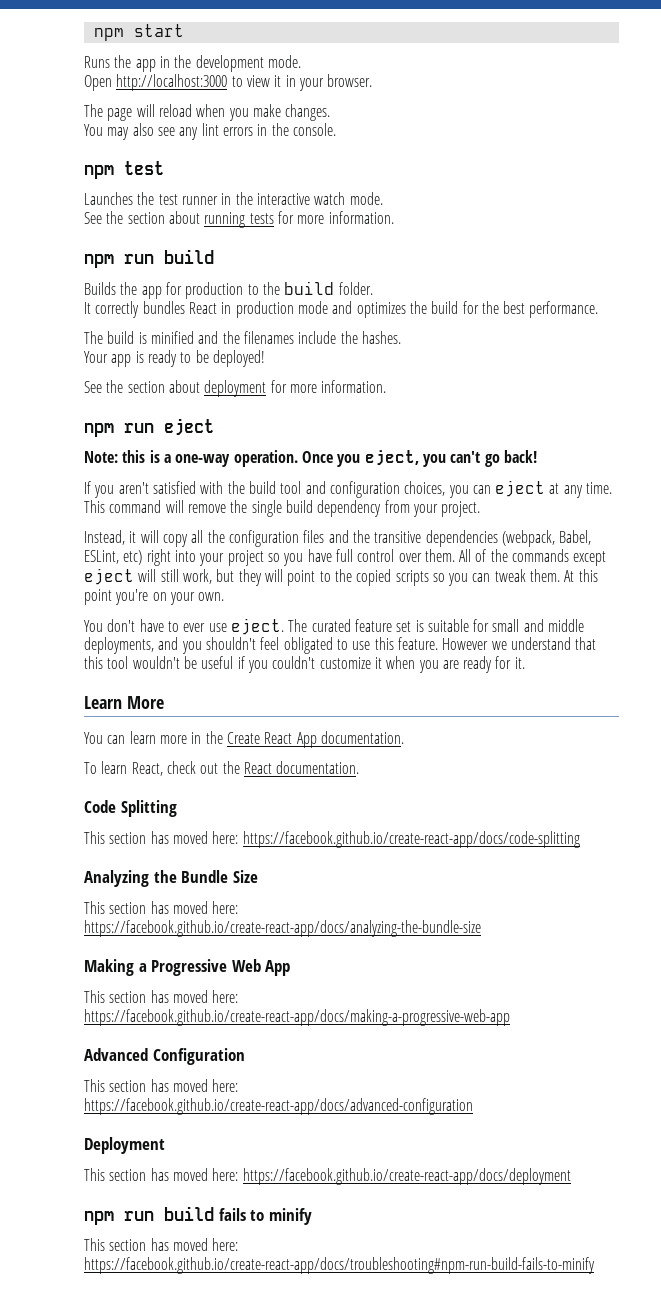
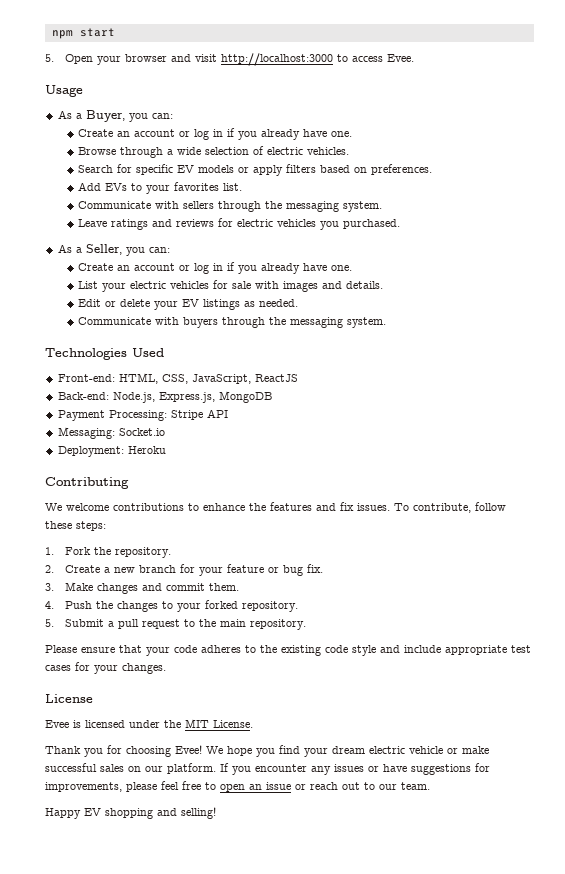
[84,55,301,72] [84,74,373,91] [84,104,331,121] [84,123,336,140] [84,161,164,179] [84,192,383,205] [84,211,394,228] [84,249,214,268] [84,281,373,299] [84,301,599,318] [84,331,401,344] [84,350,265,367] [84,380,387,397] [84,418,214,437] [84,450,537,467] [84,480,613,498] [84,500,481,517] [84,530,592,547] [84,549,607,566] [84,568,598,586] [84,589,225,605] [84,618,585,635] [84,637,597,654] [84,656,525,673] [84,696,164,709] [84,731,404,748] [84,761,360,776] [84,800,177,817] [84,831,580,848] [84,870,258,887] [84,901,239,914] [84,920,481,937] [84,959,291,976] [84,990,239,1003] [84,1009,510,1026] [84,1048,245,1065] [84,1079,239,1092] [84,1098,473,1115] [84,1137,165,1154] [84,1168,571,1185] [84,1206,312,1225] [84,1238,239,1251] [84,1257,595,1274] Runs the app in the development mode. // Open http://localhost:3000 to view it in your browser. // The page will reload when you make changes. // You may also see any lint errors in the console. // npm test // Launches the test runner in the interactive watch mode. // See the section about running tests for more information. // npm run build // Builds the app for production to the build folder. // It correctly bundles React in production mode and optimizes the build for the best performance. // The build is minified and the filenames include the hashes. // Your app is ready to be deployed! // See the section about deployment for more information. // npm run eject // Note: this is a one-way operation. Once you eject, you can't go back! // If you aren't satisfied with the build tool and configuration choices, you can eject at any time. This command will remove the single build dependency from your project. // Instead, it will copy all the configuration files and the transitive dependencies (webpack, Babel, ESLint, etc) right into your project so you have full control over them. All of the commands except eject will still work, but they will point to the copied scripts so you can tweak them. At this point you're on your own. // You don't have to ever use eject. The curated feature set is suitable for small and middle deployments, and you shouldn't feel obligated to use this feature. However we understand that this tool wouldn't be useful if you couldn't customize it when you are ready for it. // Learn More // You can learn more in the Create React App documentation. // To learn React, check out the React documentation. // Code Splitting // This section has moved here: https://facebook.github.io/create-react-app/docs/code-splitting // Analyzing the Bundle Size // This section has moved here: https://facebook.github.io/create-react-app/docs/analyzing-the-bundle-size // Making a Progressive Web App // This section has moved here: https://facebook.github.io/create-react-app/docs/making-a-progressive-web-app // Advanced Configuration // This section has moved here: https://facebook.github.io/create-react-app/docs/advanced-configuration // Deployment // This section has moved here: https://facebook.github.io/create-react-app/docs/deployment // npm run build fails to minify // This section has moved here: https://facebook.github.io/create-react-app/docs/troubleshooting#npm-run-build-fails-to-minify -> [45,53,415,66] [45,85,83,97] [57,110,173,122] [77,128,352,140] [77,146,349,158] [77,164,432,176] [77,182,242,194] [77,201,382,212] [77,218,400,230] [57,244,170,256] [77,262,352,274] [77,280,383,292] [77,299,298,310] [77,317,386,328] [45,348,164,360] [57,373,298,384] [57,391,272,403] [57,409,228,421] [57,427,165,439] [57,446,166,457] [45,477,129,489] [45,502,506,513] [45,521,106,531] [45,547,172,558] [45,564,324,576] [45,582,240,594] [45,600,299,612] [45,619,307,630] [45,645,531,656] [45,662,166,674] [45,694,93,703] [45,719,253,728] [45,745,489,757] [45,763,490,775] [45,781,430,792] [45,807,216,819] 5. Open your browser and visit http://localhost:3000 to access Evee. // Usage // As a Buyer, you can: // Create an account or log in if you already have one. // Browse through a wide selection of electric vehicles. // Search for specific EV models or apply filters based on preferences. // Add EVs to your favorites list. // Communicate with sellers through the messaging system. // Leave ratings and reviews for electric vehicles you purchased. // As a Seller, you can: // Create an account or log in if you already have one. // List your electric vehicles for sale with images and details. // Edit or delete your EV listings as needed. // Communicate with buyers through the messaging system. // Technologies Used // Front-end: HTML, CSS, JavaScript, ReactJS // Back-end: Node.js, Express.js, MongoDB // Payment Processing: Stripe API // Messaging: Socket.io // Deployment: Heroku // Contributing // We welcome contributions to enhance the features and fix issues. To contribute, follow these steps: // 1. Fork the repository. // 2. Create a new branch for your feature or bug fix. // 3. Make changes and commit them. // 4. Push the changes to your forked repository. // 5. Submit a pull request to the main repository. // Please ensure that your code adheres to the existing code style and include appropriate test cases for your changes. // License // Evee is licensed under the MIT License. // Thank you for choosing Evee! We hope you find your dream electric vehicle or make successful sales on our platform. If you encounter any issues or have suggestions for improvements, please feel free to open an issue or reach out to our team. // Happy EV shopping and selling!

